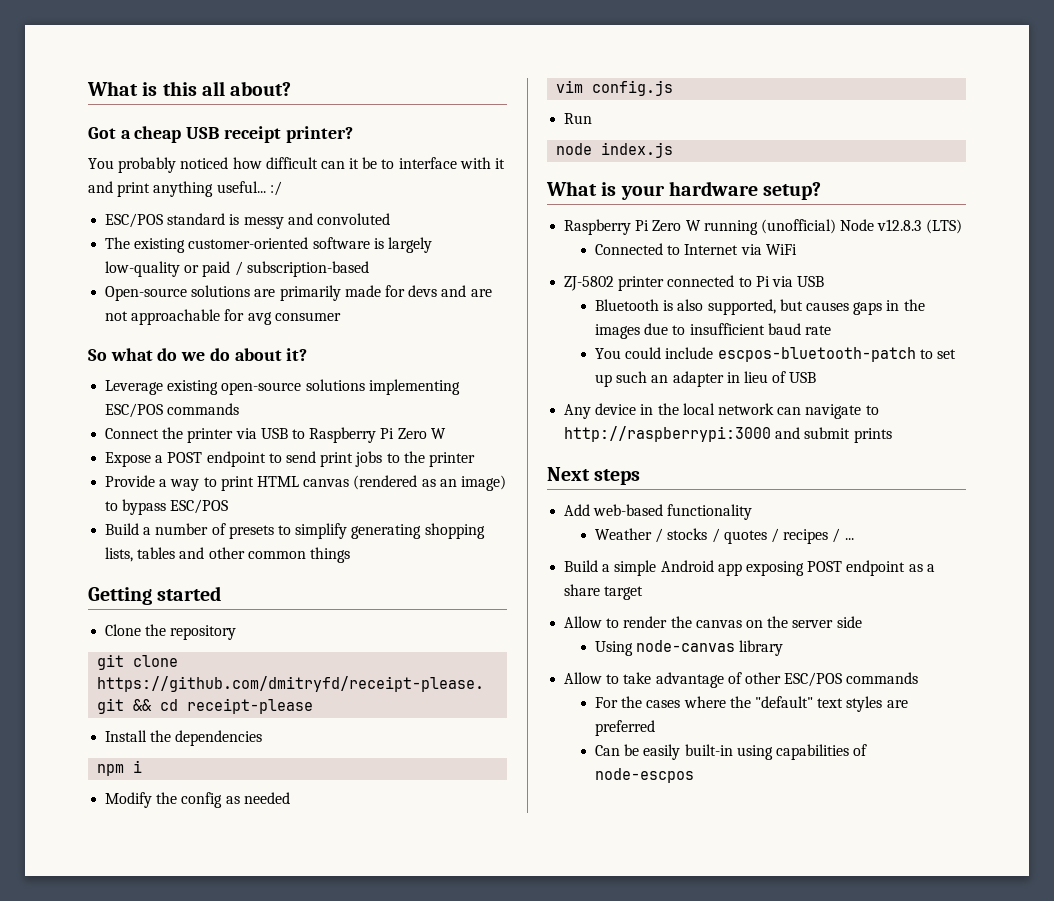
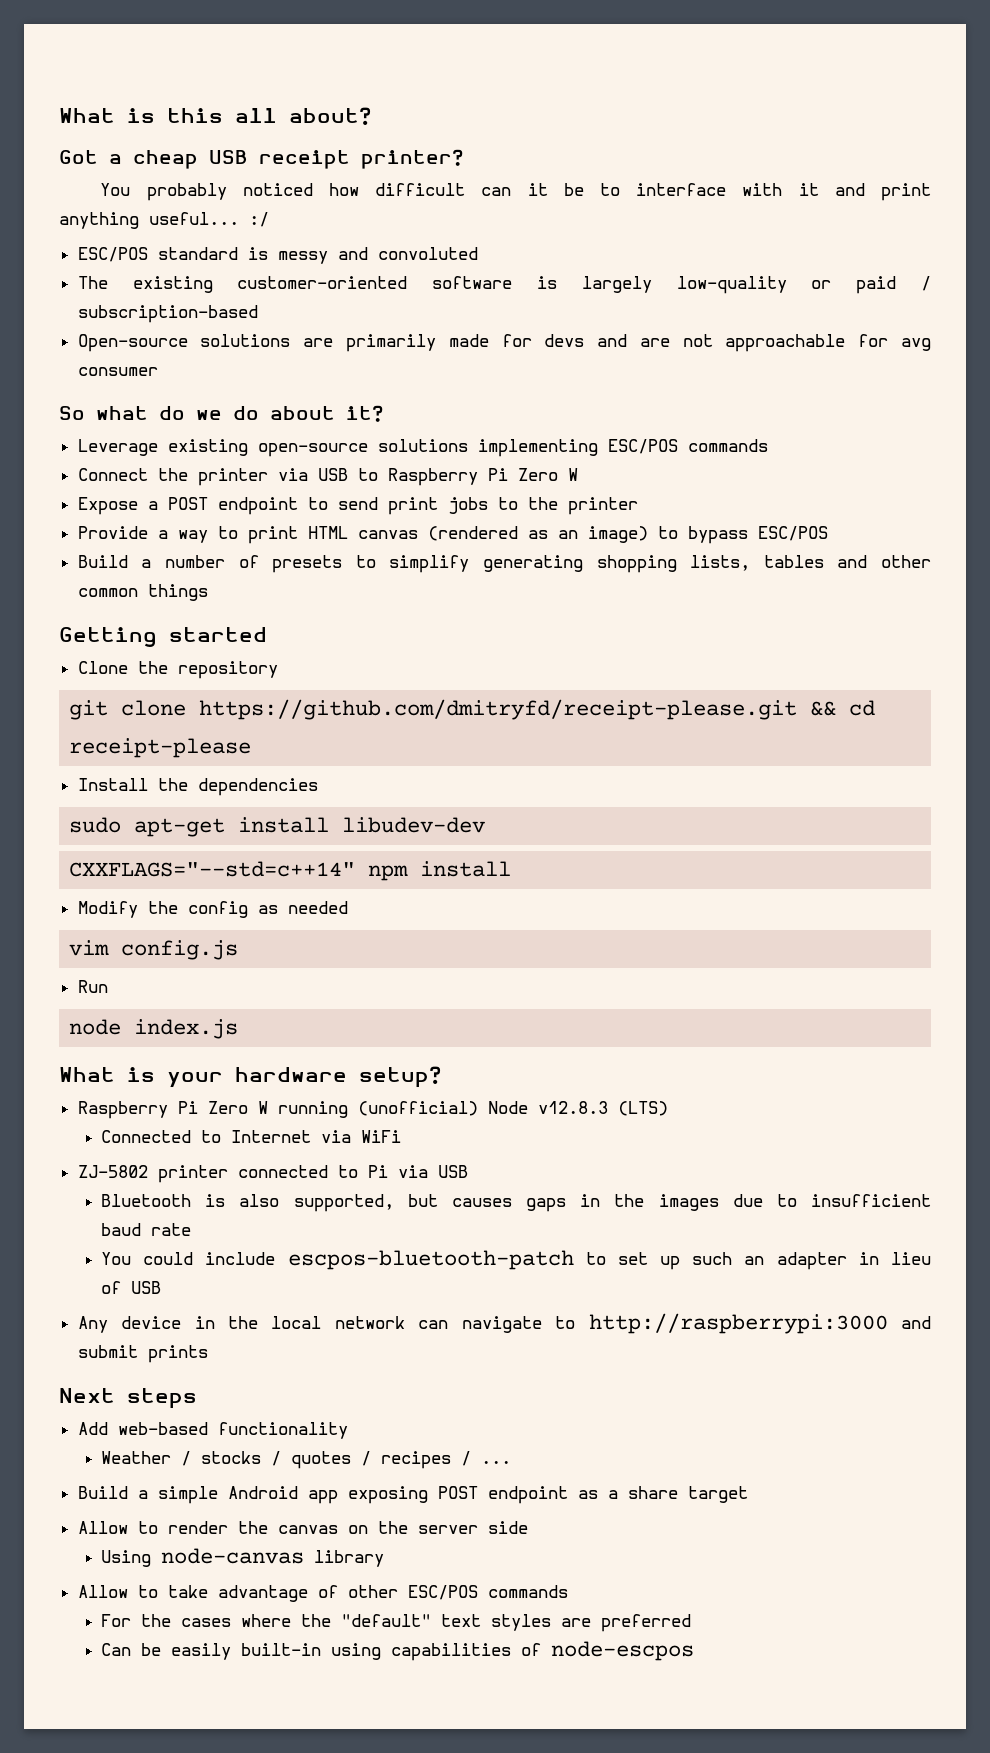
[97,760,143,776] npm i -> [69,817,486,837] [69,861,512,881] sudo apt-get install libudev-dev // CXXFLAGS="--std=c++14" npm install

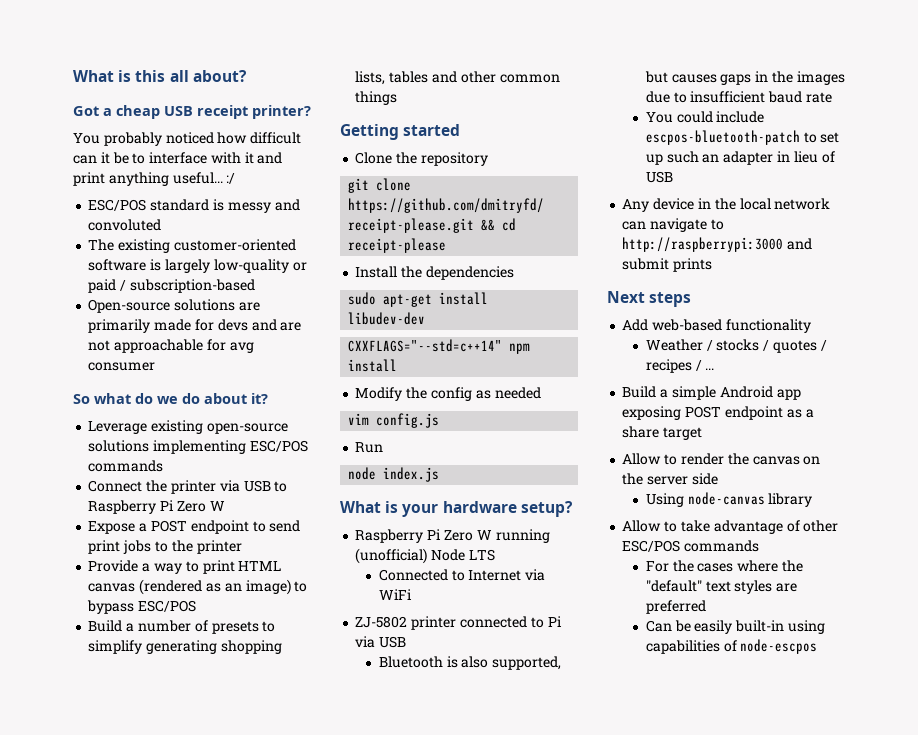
[537,1101,668,1116] v12.8.3 (LTS) -> [468,549,495,561] LTS

